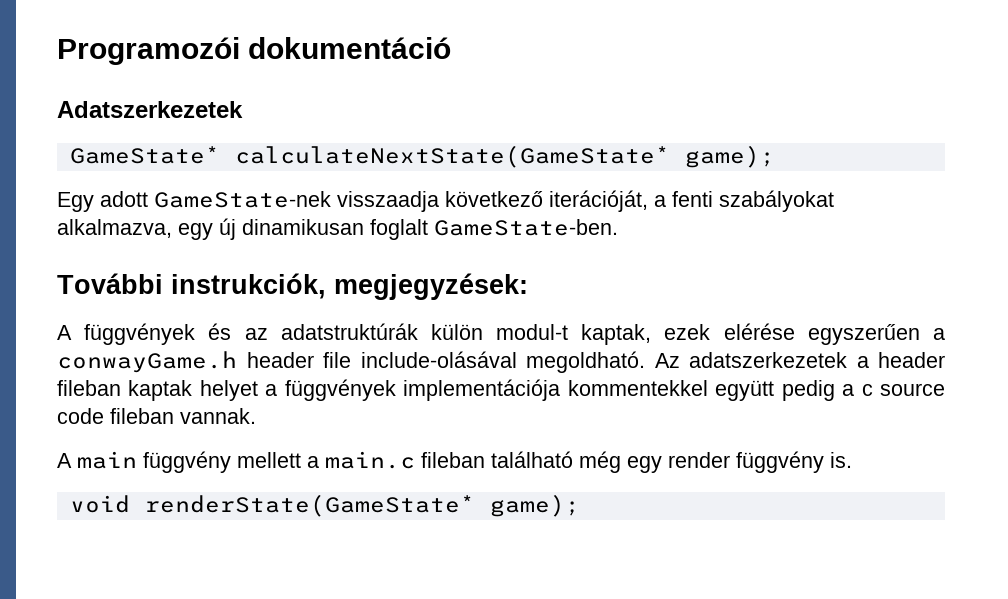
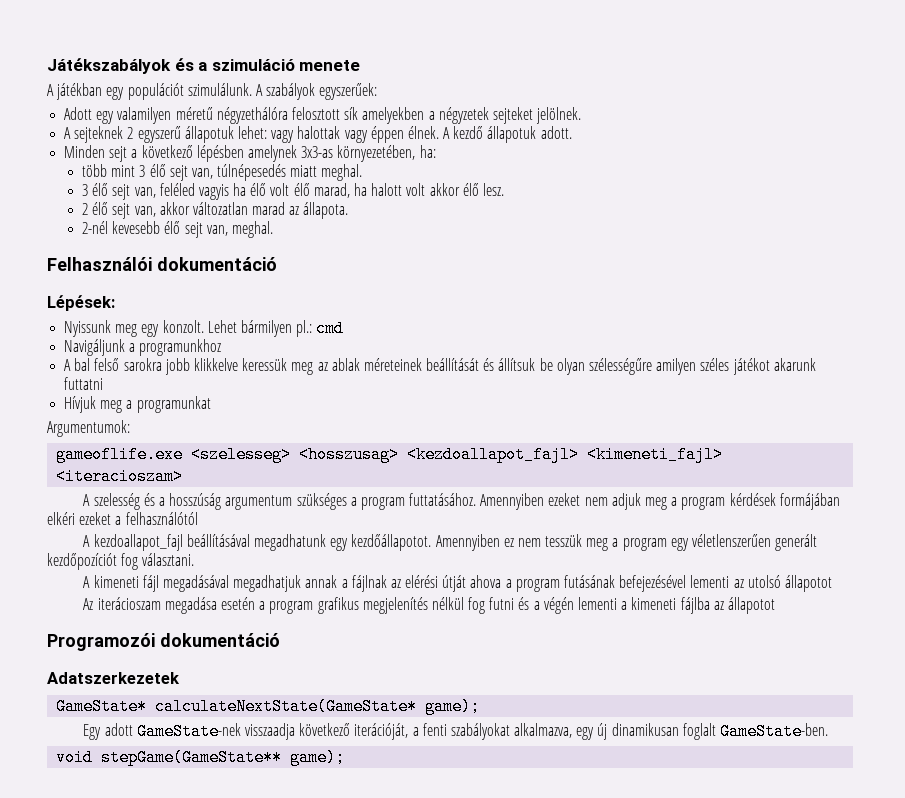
(57, 51) none -> [47,58,361,74] [47,83,378,100] [64,107,582,124] [64,126,572,143] [64,145,436,162] [81,164,363,181] [81,183,504,200] [81,202,349,219] [81,221,273,238] [47,257,277,271] [47,295,115,311] [64,320,345,337] [64,339,222,356] [64,358,816,375] [64,377,104,390] [64,396,211,413] [47,420,130,437] [56,446,724,463] [56,468,184,485] [83,493,840,510] [47,512,198,525] [83,534,818,551] [47,553,195,570] [83,575,832,592] [83,597,775,614] Játékszabályok és a szimuláció menete // A játékban egy populációt szimulálunk. A szabályok egyszerűek: // Adott egy valamilyen méretű négyzethálóra felosztott sík amelyekben a négyzetek sejteket jelölnek. // A sejteknek 2 egyszerű állapotuk lehet: vagy halottak vagy éppen élnek. A kezdő állapotuk adott. // Minden sejt a következő lépésben amelynek 3x3-as környezetében, ha: // több mint 3 élő sejt van, túlnépesedés miatt meghal. // 3 élő sejt van, feléled vagyis ha élő volt élő marad, ha halott volt akkor élő lesz. // 2 élő sejt van, akkor változatlan marad az állapota. // 2-nél kevesebb élő sejt van, meghal. // Felhasználói dokumentáció // Lépések: // Nyissunk meg egy konzolt. Lehet bármilyen pl.: cmd // Navigáljunk a programunkhoz // A bal felső sarokra jobb klikkelve keressük meg az ablak méreteinek beállítását és állítsuk be olyan szélességűre amilyen széles játékot akarunk futtatni // Hívjuk meg a programunkat // Argumentumok: // gameoflife.exe <szelesseg> <hosszusag> <kezdoallapot_fajl> <kimeneti_fajl> <iteracioszam> // A szelesség és a hosszúság argumentum szükséges a program futtatásához. Amennyiben ezeket nem adjuk meg a program kérdések formájában elkéri ezeket a felhasználótól // A kezdoallapot_fajl beállításával megadhatunk egy kezdőállapotot. Amennyiben ez nem tesszük meg a program egy véletlenszerűen generált kezdőpozíciót fog választani. // A kimeneti fájl megadásával megadhatjuk annak a fájlnak az elérési útját ahova a program futásának befejezésével lementi az utolsó állapotot // Az iterácioszam megadása esetén a program grafikus megjelenítés nélkül fog futni és a végén lementi a kimeneti fájlba az állapotot //
[57,273,528,300] [57,323,945,345] [57,351,945,373] [57,379,946,401] [57,408,256,424] [57,451,852,473] // További instrukciók, megjegyzések: // A függvények és az adatstruktúrák külön modul-t kaptak, ezek elérése egyszerűen a conwayGame.h header file include-olásával megoldható. Az adatszerkezetek a header fileban kaptak helyet a függvények implementációja kommentekkel együtt pedig a c source code fileban vannak. // A main függvény mellett a main.c fileban található még egy render függvény is. -> (829, 731) none
[144,494,475,517] renderState(GameState* -> [101,749,283,766] stepGame(GameState**

